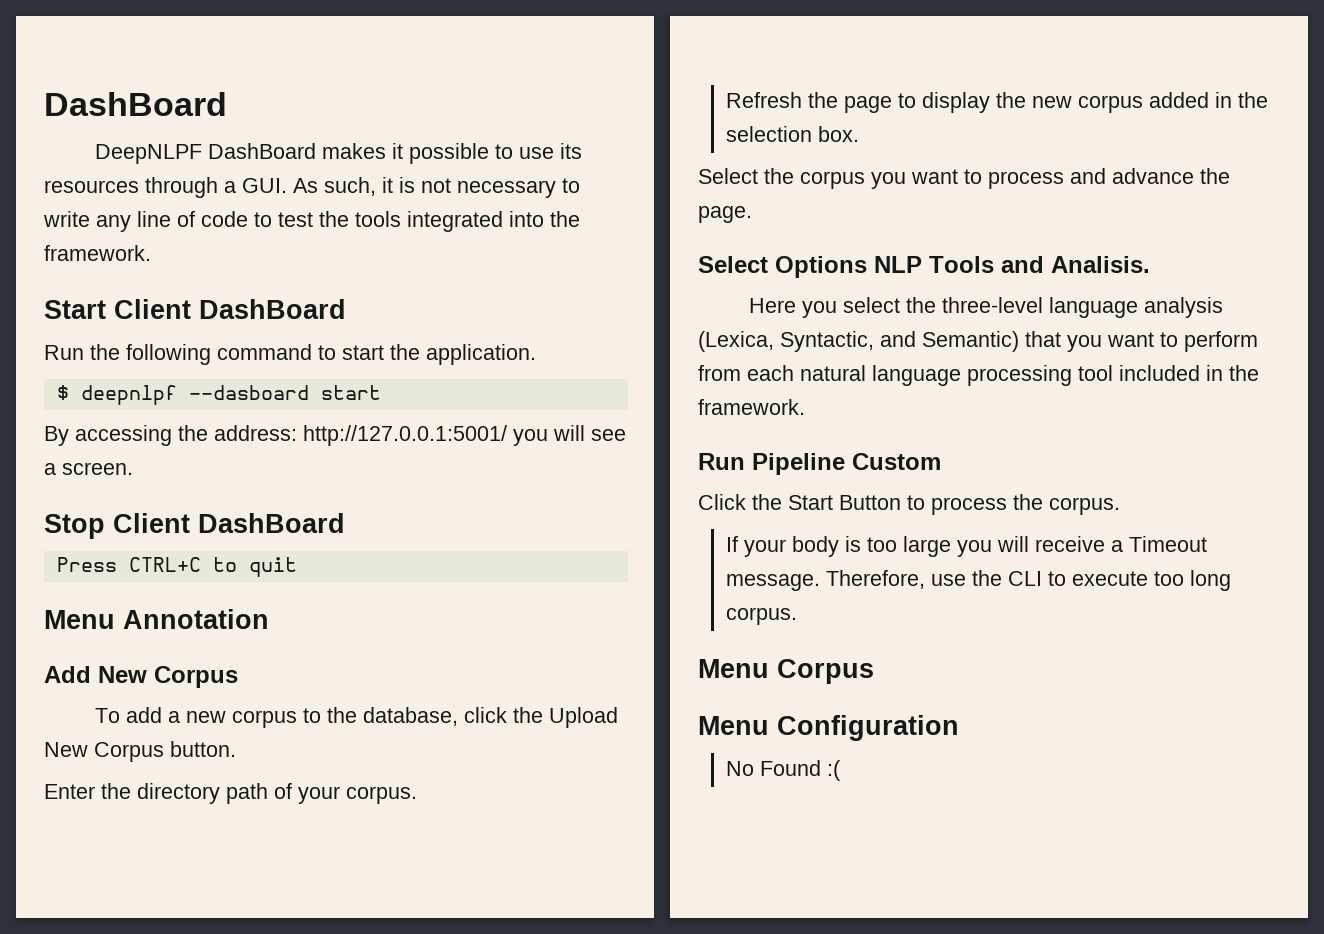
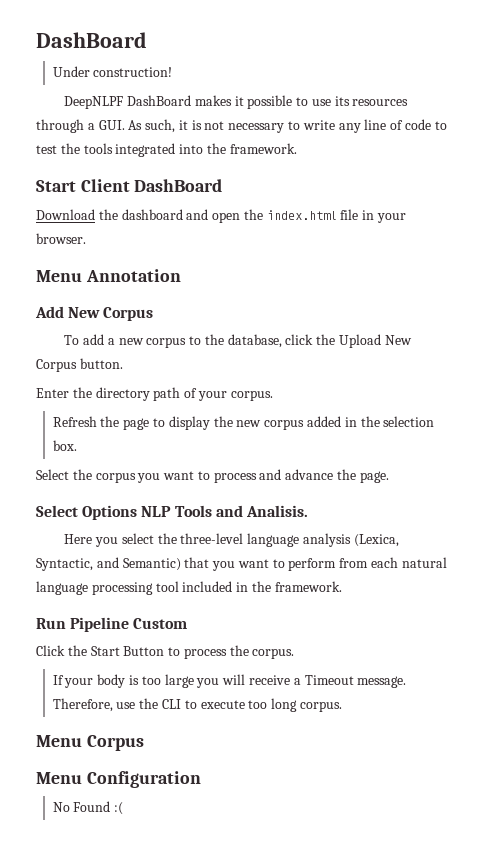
[44,92,227,116] DashBoard -> [36,32,147,48] [52,66,173,77] DashBoard // Under construction!
[44,344,536,365] [56,385,381,405] [44,425,626,446] [44,462,133,475] [44,513,345,539] [56,557,297,577] Run the following command to start the application. // $ deepnlpf --dasboard start // By accessing the address: http://127.0.0.1:5001/ you will see a screen. // Stop Client DashBoard // Press CTRL+C to quit -> [36,209,407,223] [36,233,86,244] Download the dashboard and open the index.html file in your browser.

